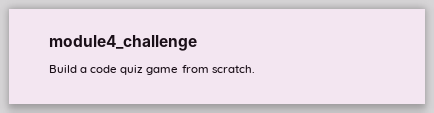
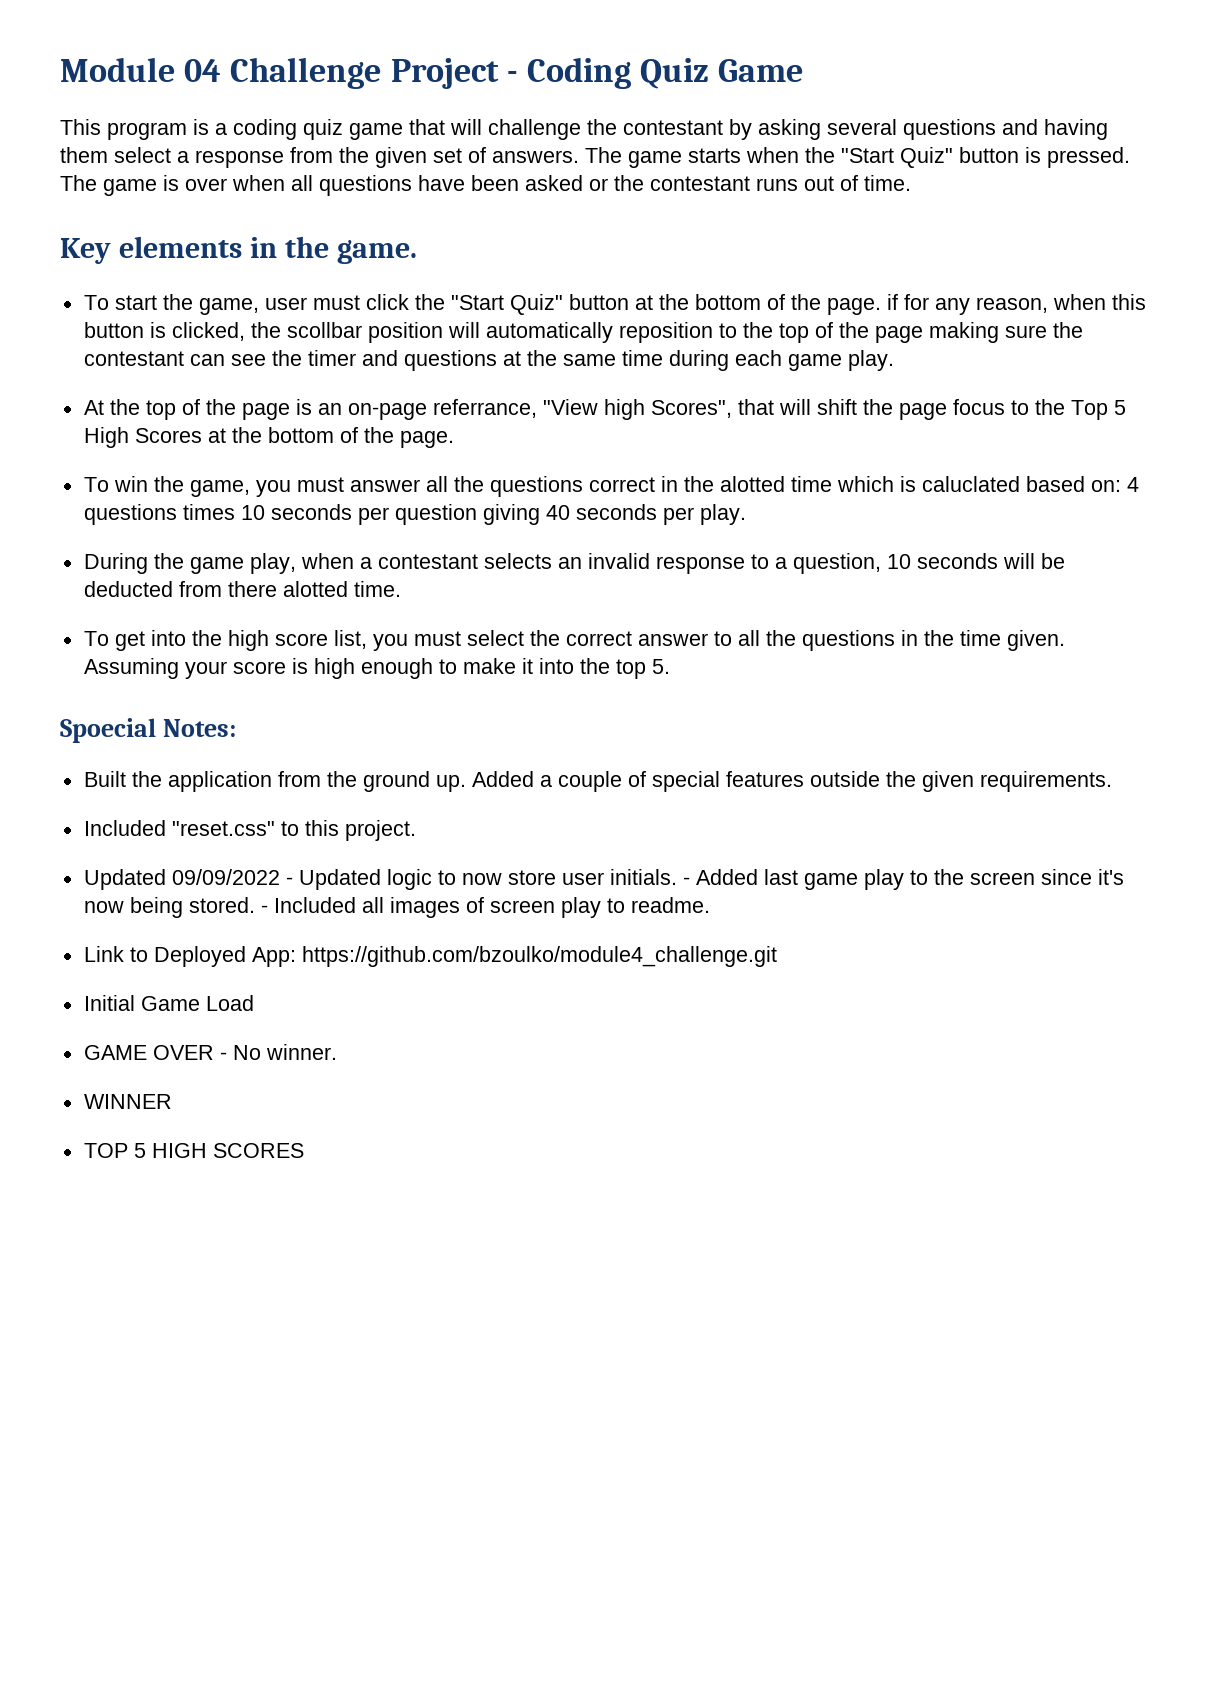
[49,35,197,51] [49,65,255,75] module4_challenge // Build a code quiz game from scratch. -> [60,57,804,89] [60,119,1108,140] [60,147,1130,168] [60,175,911,196] [60,236,417,264] [83,294,1146,315] [83,322,1083,343] [83,350,894,371] [83,399,1126,420] [83,427,454,448] [83,476,1139,497] [83,504,746,525] [83,553,1065,574] [83,581,401,597] [83,630,1065,651] [83,658,670,679] [60,718,236,743] [83,771,1112,792] [83,820,416,841] [83,869,1124,890] [83,897,710,918] [83,946,777,967] [83,995,254,1011] [83,1044,337,1060] [83,1094,172,1109] [83,1143,304,1158] Module 04 Challenge Project - Coding Quiz Game // This program is a coding quiz game that will challenge the contestant by asking several questions and having them select a response from the given set of answers. The game starts when the "Start Quiz" button is pressed. The game is over when all questions have been asked or the contestant runs out of time. // Key elements in the game. // To start the game, user must click the "Start Quiz" button at the bottom of the page. if for any reason, when this button is clicked, the scollbar position will automatically reposition to the top of the page making sure the contestant can see the timer and questions at the same time during each game play. // At the top of the page is an on-page referrance, "View high Scores", that will shift the page focus to the Top 5 High Scores at the bottom of the page. // To win the game, you must answer all the questions correct in the alotted time which is caluclated based on: 4 questions times 10 seconds per question giving 40 seconds per play. // During the game play, when a contestant selects an invalid response to a question, 10 seconds will be deducted from there alotted time. // To get into the high score list, you must select the correct answer to all the questions in the time given. Assuming your score is high enough to make it into the top 5. // Spoecial Notes: // Built the application from the ground up. Added a couple of special features outside the given requirements. // Included "reset.css" to this project. // Updated 09/09/2022 - Updated logic to now store user initials. - Added last game play to the screen since it's now being stored. - Included all images of screen play to readme. // Link to Deployed App: https://github.com/bzoulko/module4_challenge.git // Initial Game Load // GAME OVER - No winner. // WINNER // TOP 5 HIGH SCORES

